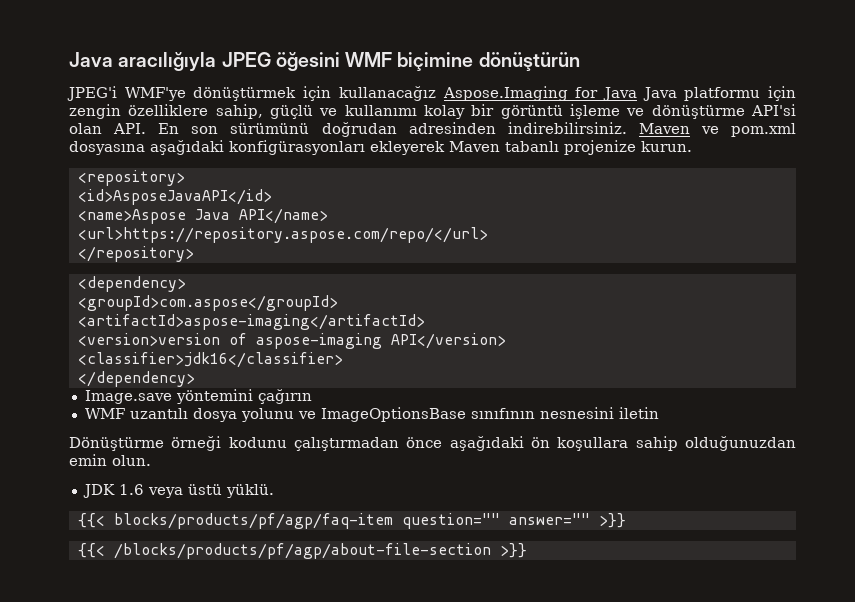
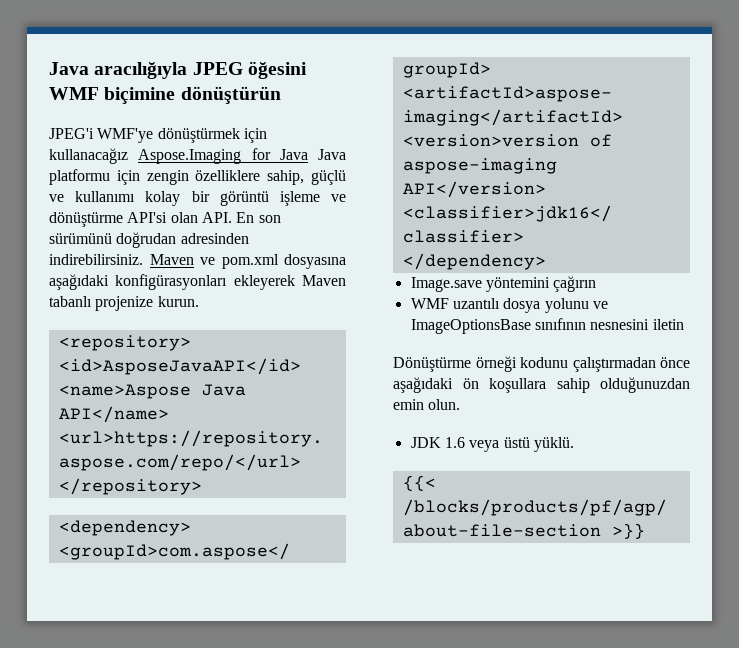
[77,513,626,529] // {{< blocks/products/pf/agp/faq-item question="" answer="" >}} -> (574, 444) none

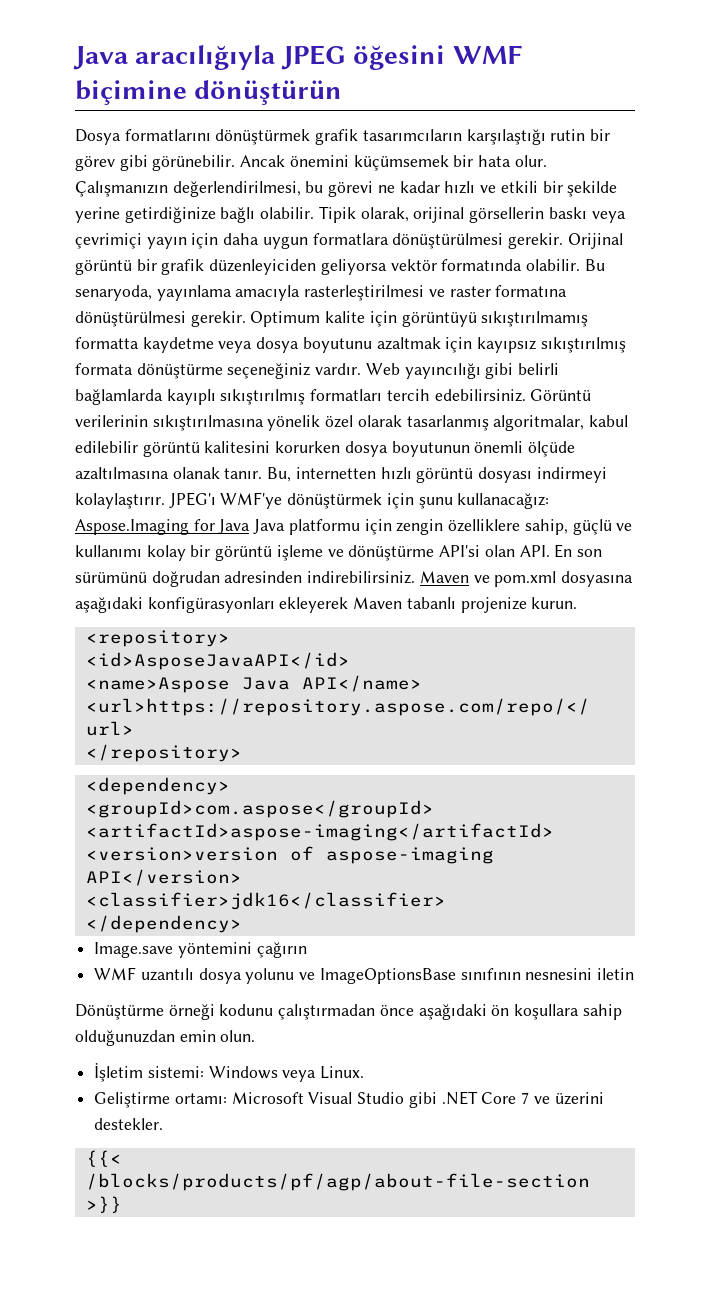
[49,128,94,139] JPEG'i -> [75,129,611,145] [75,155,547,171] [75,181,618,197] [75,206,626,223] [75,233,623,249] [75,259,605,275] [75,285,568,301] [75,311,589,327] [75,337,626,353] [75,363,560,379] [75,389,592,405] [75,415,629,431] [75,441,576,457] [75,467,607,483] [75,492,216,509] Dosya formatlarını dönüştürmek grafik tasarımcıların karşılaştığı rutin bir görev gibi görünebilir. Ancak önemini küçümsemek bir hata olur. Çalışmanızın değerlendirilmesi, bu görevi ne kadar hızlı ve etkili bir şekilde yerine getirdiğinize bağlı olabilir. Tipik olarak, orijinal görsellerin baskı veya çevrimiçi yayın için daha uygun formatlara dönüştürülmesi gerekir. Orijinal görüntü bir grafik düzenleyiciden geliyorsa vektör formatında olabilir. Bu senaryoda, yayınlama amacıyla rasterleştirilmesi ve raster formatına dönüştürülmesi gerekir. Optimum kalite için görüntüyü sıkıştırılmamış formatta kaydetme veya dosya boyutunu azaltmak için kayıpsız sıkıştırılmış formata dönüştürme seçeneğiniz vardır. Web yayıncılığı gibi belirli bağlamlarda kayıplı sıkıştırılmış formatları tercih edebilirsiniz. Görüntü verilerinin sıkıştırılmasına yönelik özel olarak tasarlanmış algoritmalar, kabul edilebilir görüntü kalitesini korurken dosya boyutunun önemli ölçüde azaltılmasına olanak tanır. Bu, internetten hızlı görüntü dosyası indirmeyi kolaylaştırır. JPEG'ı
[49,148,128,164] kullanacağız -> [418,493,550,509] şunu kullanacağız:
[410,437,574,452] JDK 1.6 veya üstü yüklü. -> [94,1063,365,1082] [94,1091,604,1108] [94,1118,164,1130] İşletim sistemi: Windows veya Linux. // Geliştirme ortamı: Microsoft Visual Studio gibi .NET Core 7 ve üzerini destekler.

